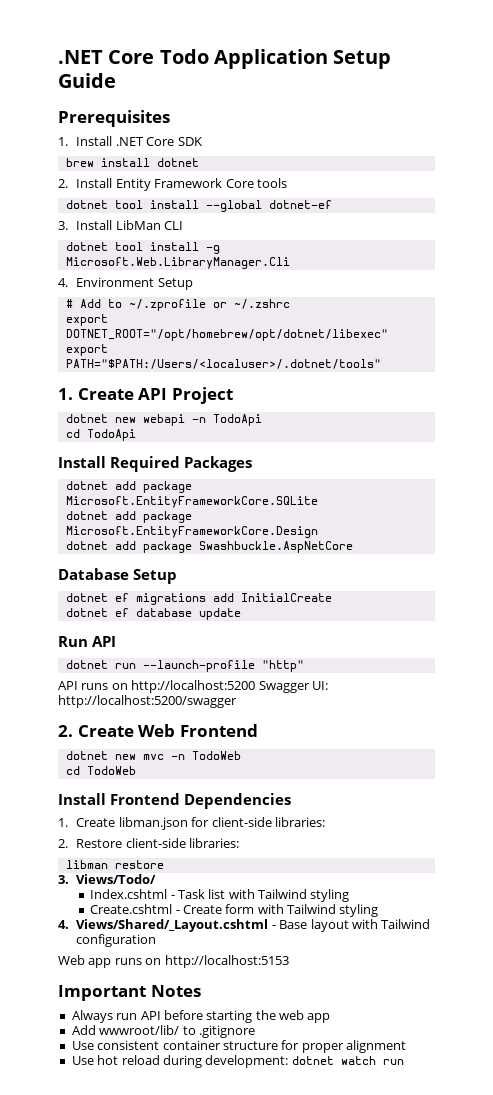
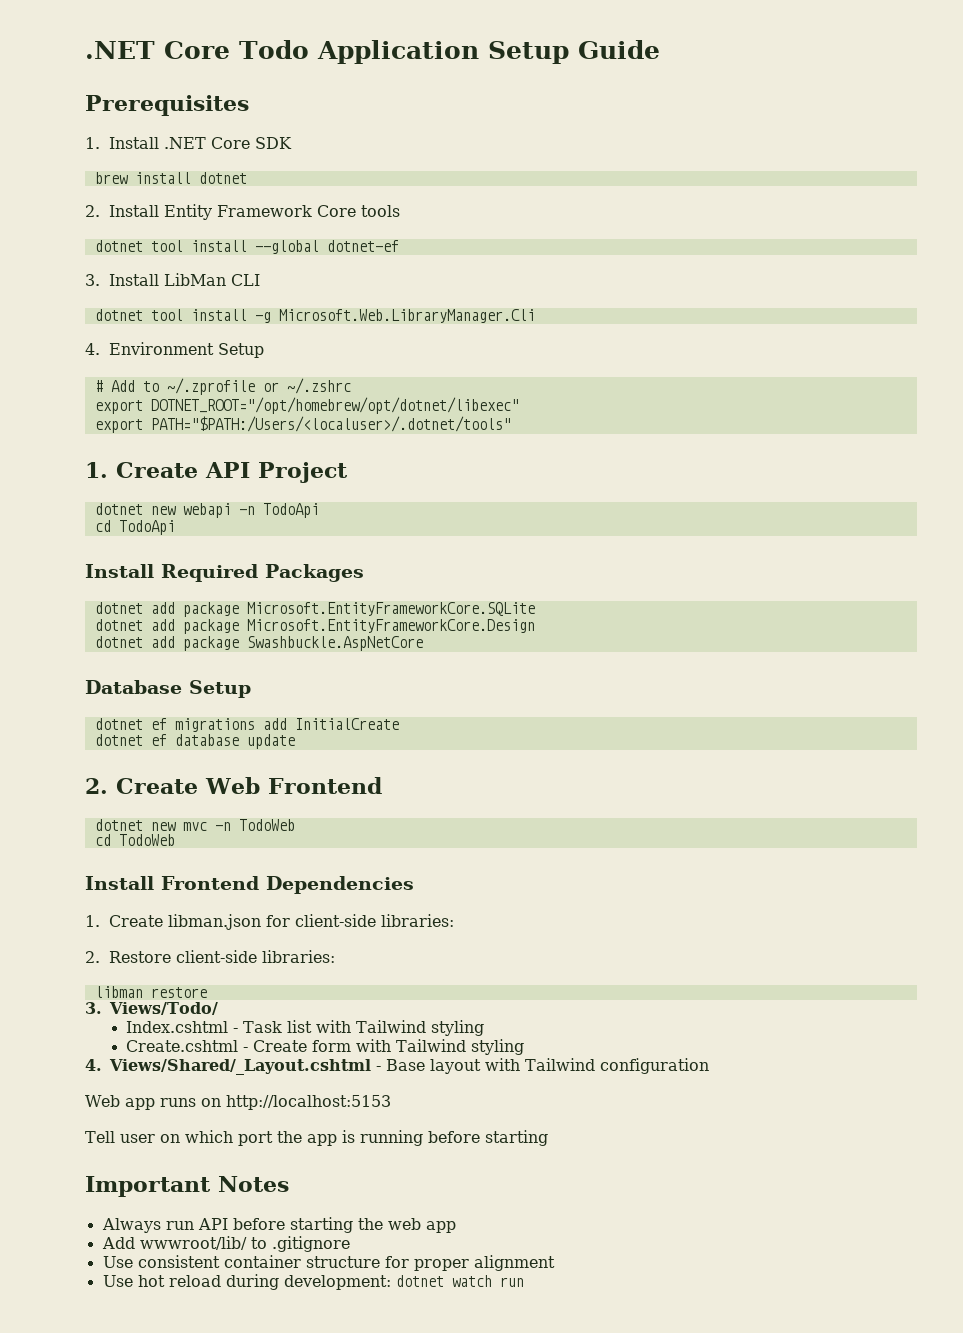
[58,636,116,647] [65,660,304,672] [58,680,328,693] [58,695,237,708] // Run API // dotnet run --launch-profile "http" // API runs on http://localhost:5200 Swagger UI: http://localhost:5200/swagger -> (295, 741) none
(289, 961) none -> [85,1130,548,1146] // Tell user on which port the app is running before starting

